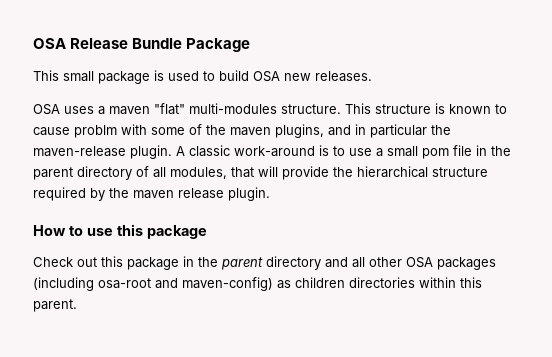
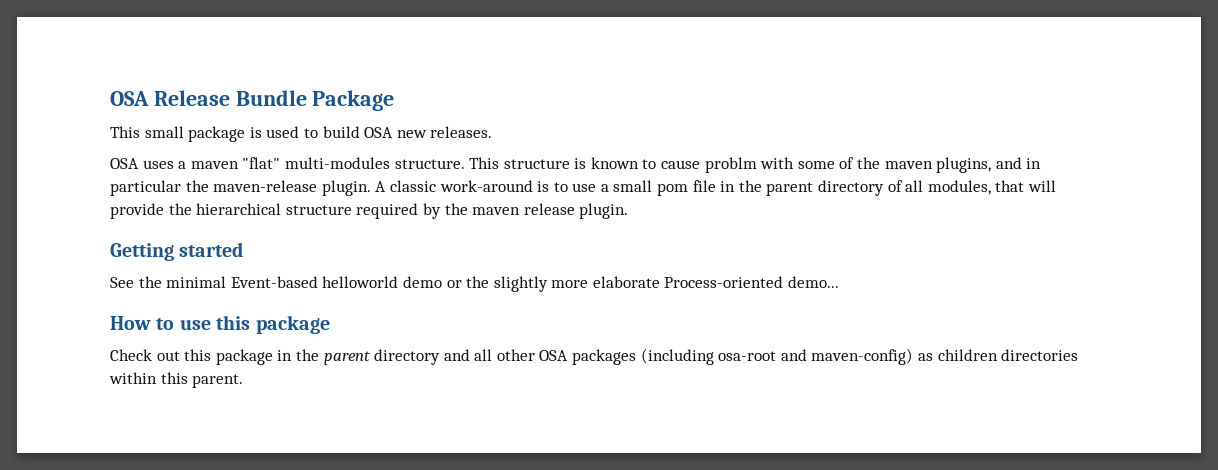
(270, 194) none -> [110,242,244,261] [110,276,840,292] // Getting started // See the minimal Event-based helloworld demo or the slightly more elaborate Process-oriented demo...

